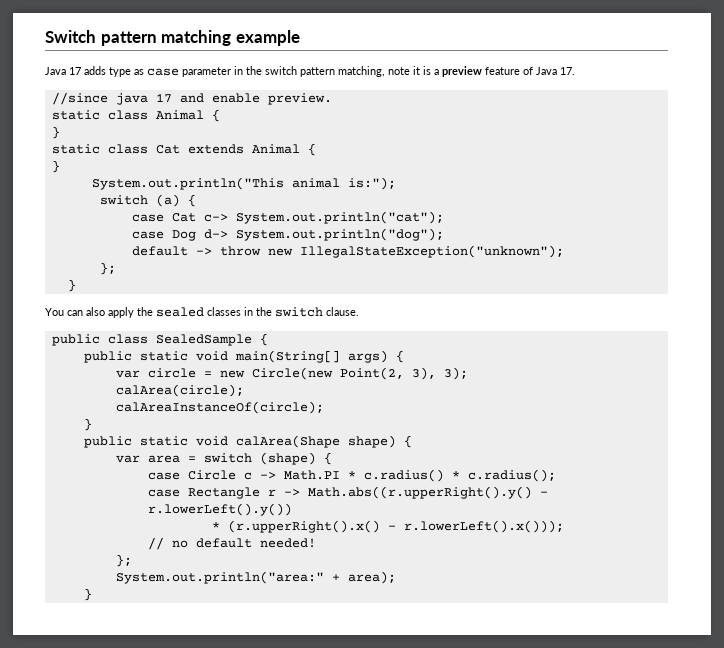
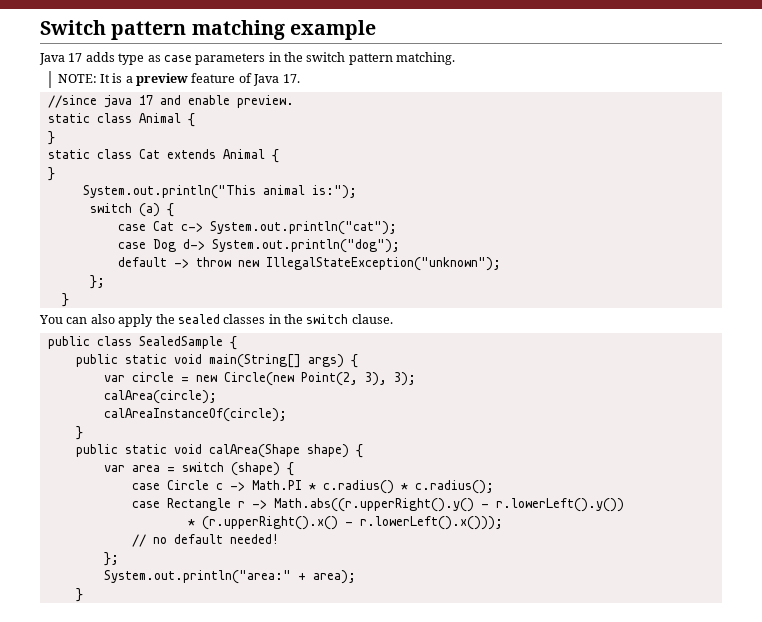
[182,67,231,77] parameter -> [195,53,266,65] parameters
[338,66,420,77] matching, note it -> [396,52,456,65] [57,74,110,83] matching. // NOTE: It

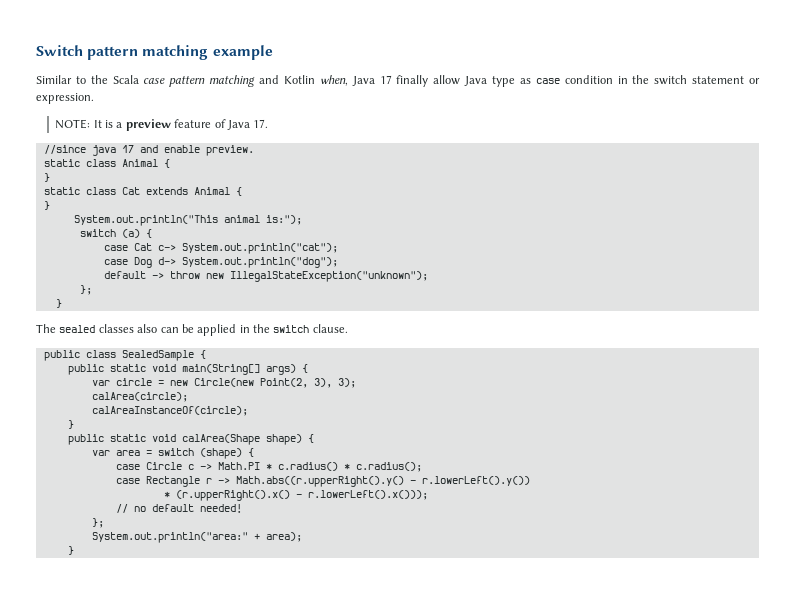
[39,52,115,65] Java 17 adds -> [36,75,488,87] Similar to the Scala case pattern matching and Kotlin when, Java 17 finally allow Java
[195,52,456,65] parameters in the switch pattern matching. -> [564,75,760,85] [36,93,94,104] condition in the switch statement or expression.
[39,314,266,327] You can also apply the sealed classes -> [36,324,237,336] The sealed classes also can be applied

